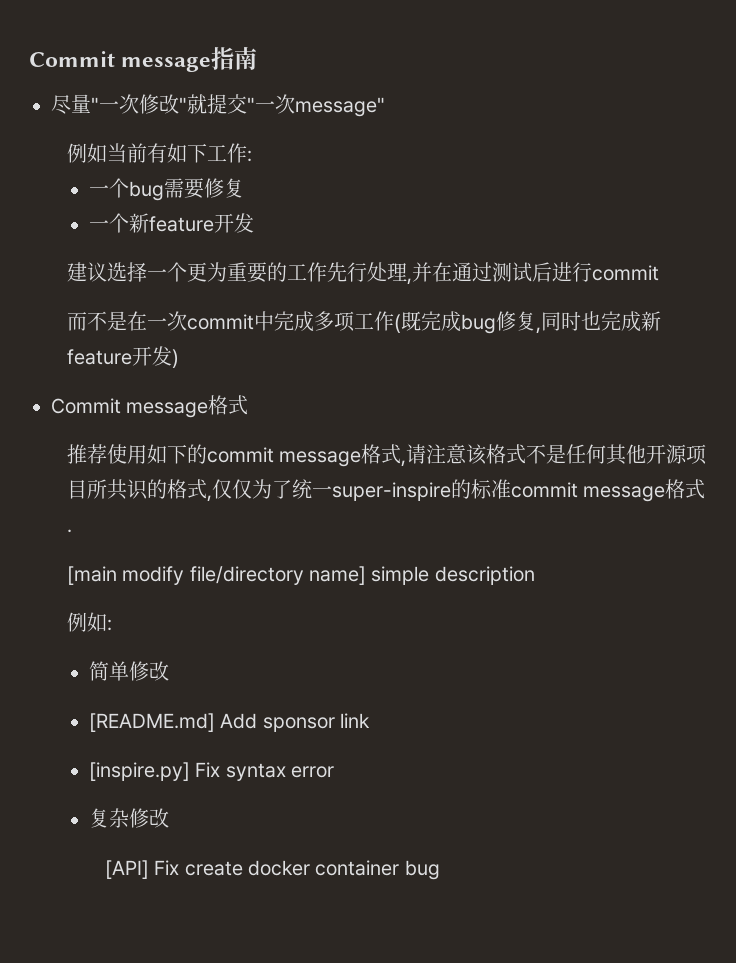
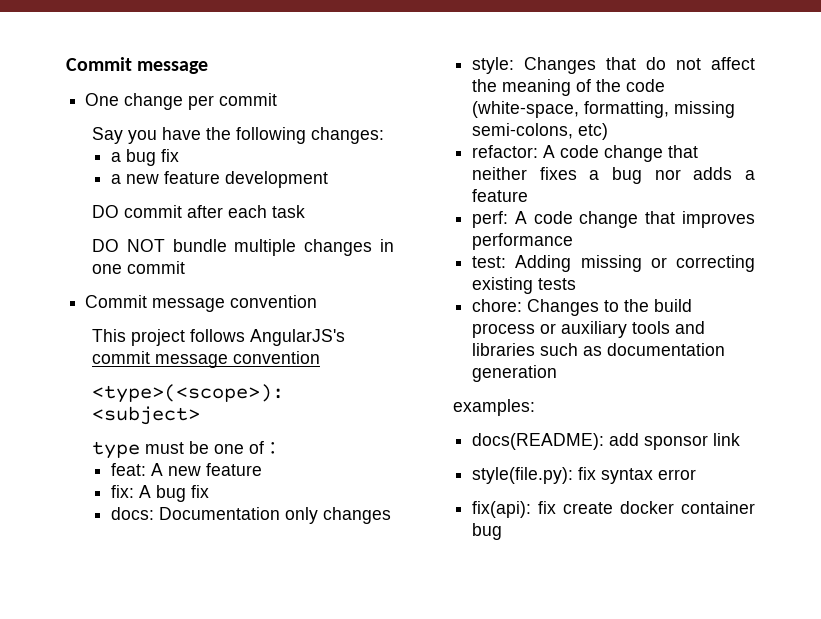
[29,47,258,72] [51,94,385,117] [66,143,252,163] [88,178,244,201] [88,213,254,233] [66,262,659,285] [66,311,661,334] [66,346,179,368] [51,395,249,418] [66,444,708,467] [66,479,706,502] [66,529,72,533] [66,566,535,585] [66,612,112,632] [88,661,169,681] [88,713,258,732] Commit message指南 // 尽量"一次修改"就提交"一次message" // 例如当前有如下工作: // 一个bug需要修复 // 一个新feature开发 // 建议选择一个更为重要的工作先行处理,并在通过测试后进行commit // 而不是在一次commit中完成多项工作(既完成bug修复,同时也完成新feature开发) // Commit message格式 // 推荐使用如下的commit message格式,请注意该格式不是任何其他开源项目所共识的格式,仅仅为了统一super-inspire的标准commit message格式. // [main modify file/directory name] simple description // 例如: // 简单修改 // [README.md] Add -> [66,57,209,74] [85,93,278,110] [91,127,384,144] [111,149,180,166] [111,171,329,188] [91,205,305,218] [91,239,394,256] [91,261,185,274] [85,295,318,312] [91,329,345,346] [91,351,320,368] [91,384,284,403] [91,406,200,425] [91,441,282,459] [111,463,263,476] [111,485,210,502] [111,507,392,524] [472,57,755,74] [472,79,666,96] [472,101,736,118] [472,123,609,140] [472,145,699,162] [472,167,755,184] [472,189,529,202] [472,211,755,228] [472,233,574,250] [472,255,755,272] [472,277,577,294] [472,299,693,316] [472,321,706,338] [472,343,726,356] [472,365,558,382] [452,399,535,416] [472,433,640,450] Commit message // One change per commit // Say you have the following changes: // a bug fix // a new feature development // DO commit after each task // DO NOT bundle multiple changes in one commit // Commit message convention // This project follows AngularJS's commit message convention // <type>(<scope>): <subject> // type must be one of： // feat: A new feature // fix: A bug fix // docs: Documentation only changes // style: Changes that do not affect the meaning of the code (white-space, formatting, missing semi-colons, etc) // refactor: A code change that neither fixes a bug nor adds a feature // perf: A code change that improves performance // test: Adding missing or correcting existing tests // chore: Changes to the build process or auxiliary tools and libraries such as documentation generation // examples: // docs(README): add
[88,762,221,781] [inspire.py] Fix -> [472,467,597,484] style(file.py): fix
[88,808,169,828] [104,860,180,879] 复杂修改 // [API] Fix -> [472,501,557,518] fix(api): fix

